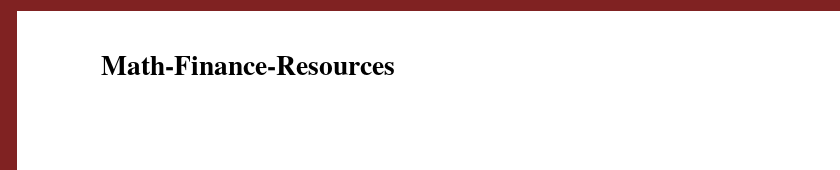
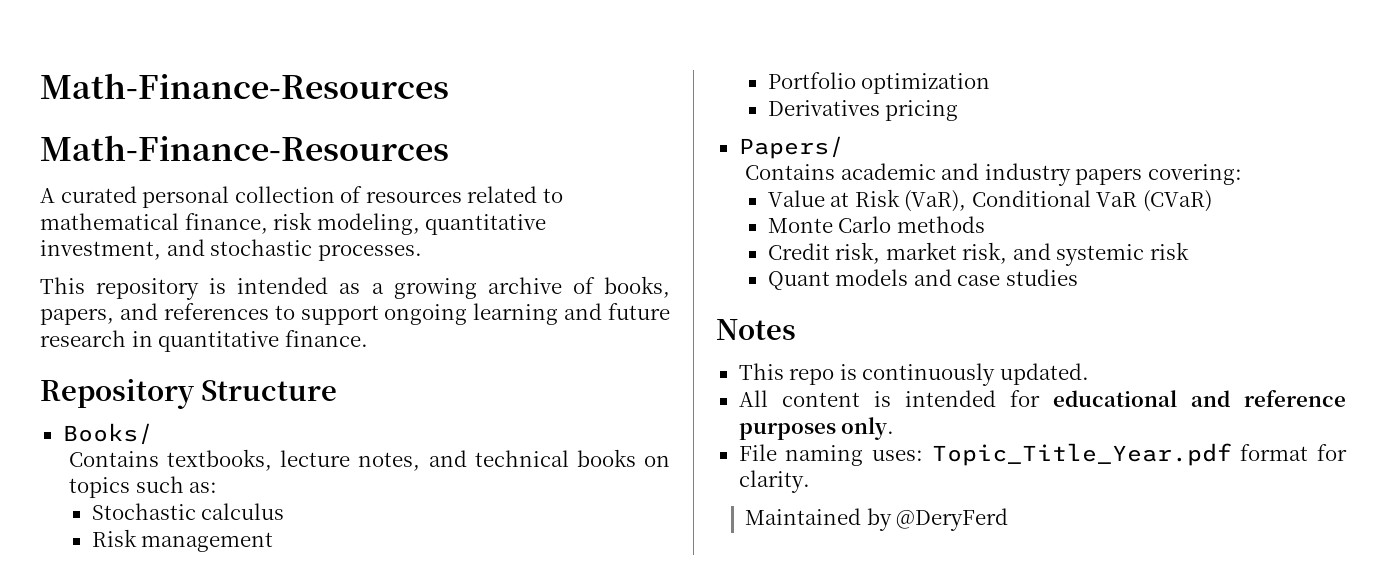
[101,56,395,75] Math-Finance-Resources -> [40,73,449,99] [40,135,449,161] [40,186,563,208] [40,212,547,235] [40,239,422,261] [40,276,671,300] [40,303,670,325] [40,330,368,352] [40,379,338,409] [62,423,153,445] [68,449,670,471] [68,476,218,498] [91,503,285,520] [91,529,274,552] [767,72,991,94] [767,100,959,121] [738,136,844,159] [744,163,1242,186] [767,189,1212,212] [767,216,985,233] [767,242,1189,266] [767,269,1078,290] [716,319,796,340] [738,363,1089,386] [738,390,1346,407] [738,417,895,440] [738,443,1348,466] [738,470,810,493] [744,508,1009,531] Math-Finance-Resources // Math-Finance-Resources // A curated personal collection of resources related to mathematical finance, risk modeling, quantitative investment, and stochastic processes. // This repository is intended as a growing archive of books, papers, and references to support ongoing learning and future research in quantitative finance. // Repository Structure // Books/ // Contains textbooks, lecture notes, and technical books on topics such as: // Stochastic calculus // Risk management // Portfolio optimization // Derivatives pricing // Papers/ // Contains academic and industry papers covering: // Value at Risk (VaR), Conditional VaR (CVaR) // Monte Carlo methods // Credit risk, market risk, and systemic risk // Quant models and case studies // Notes // This repo is continuously updated. // All content is intended for educational and reference purposes only. // File naming uses: Topic_Title_Year.pdf format for clarity. // Maintained by @DeryFerd

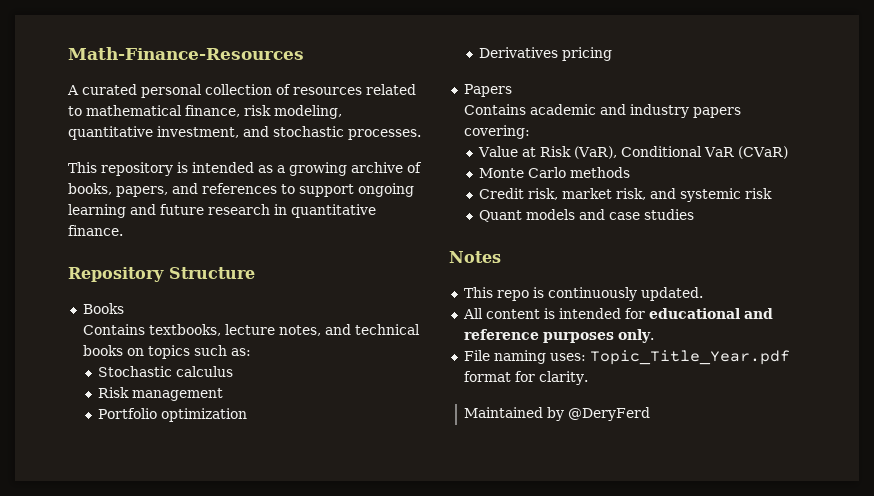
[40,73,449,99] [40,135,449,161] Math-Finance-Resources // Math-Finance-Resources -> [68,47,304,60] Math-Finance-Resources
[62,423,153,445] Books/ -> [82,303,124,314] Books
[738,136,844,159] Papers/ -> [463,84,512,97] Papers

